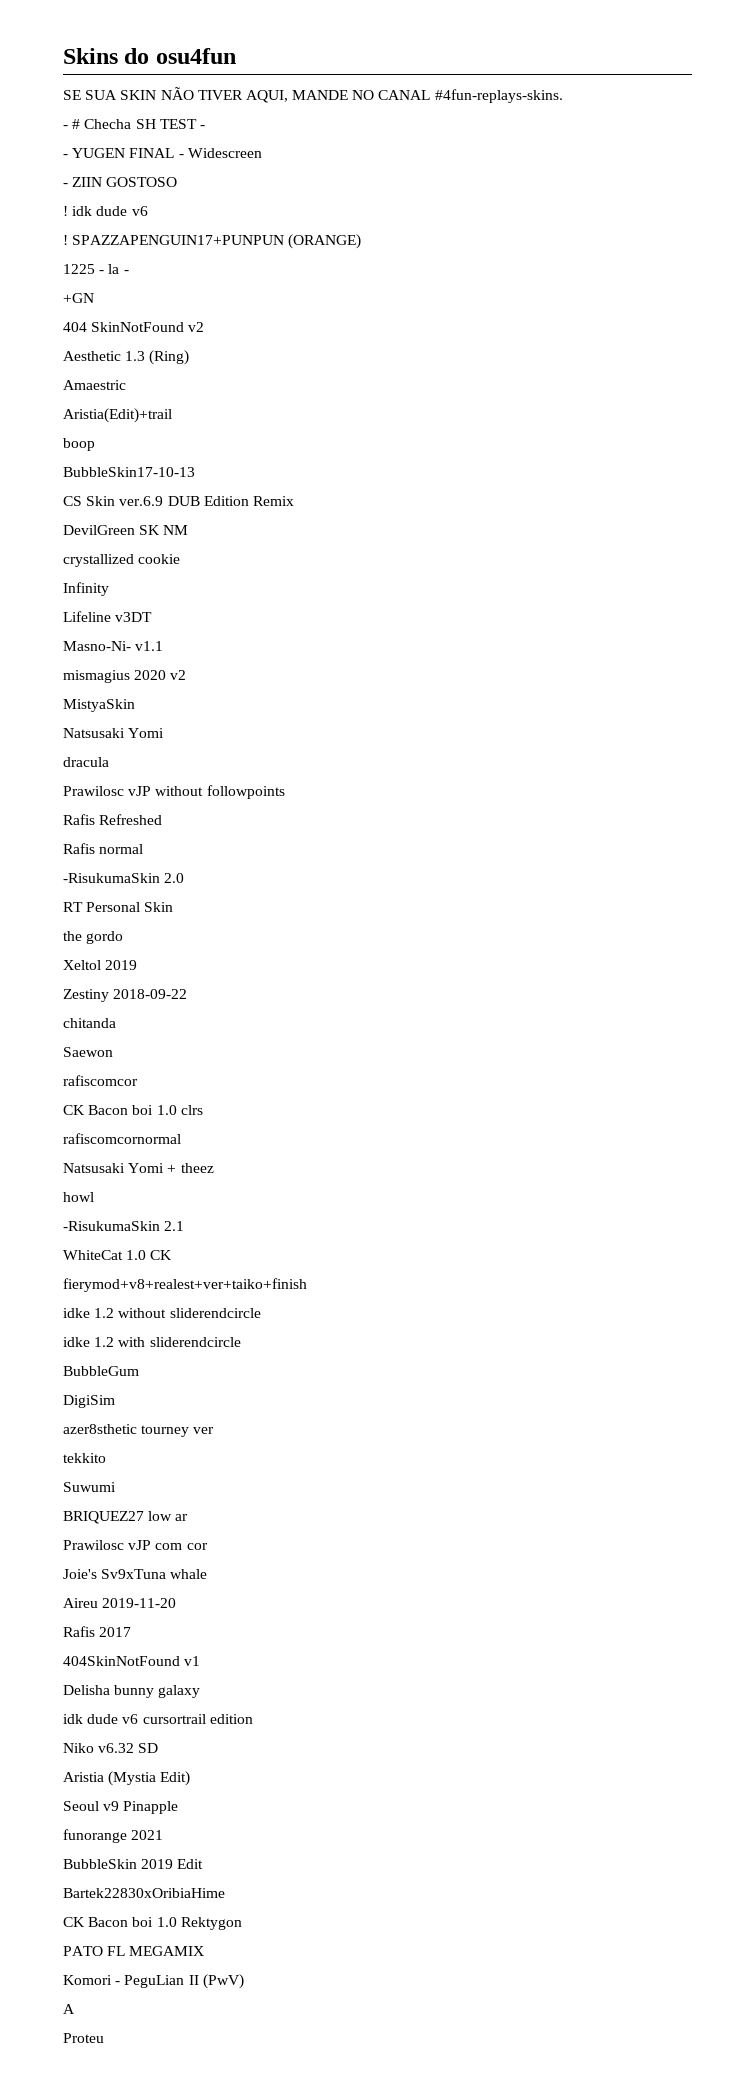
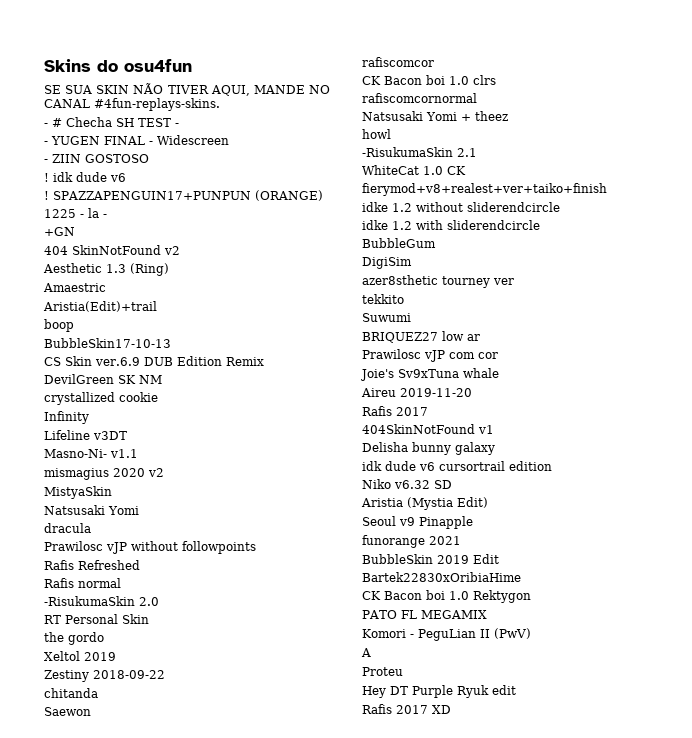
(104, 2038) none -> [362,685,516,698] [362,704,451,714] // Hey DT Purple Ryuk edit // Rafis 2017 XD

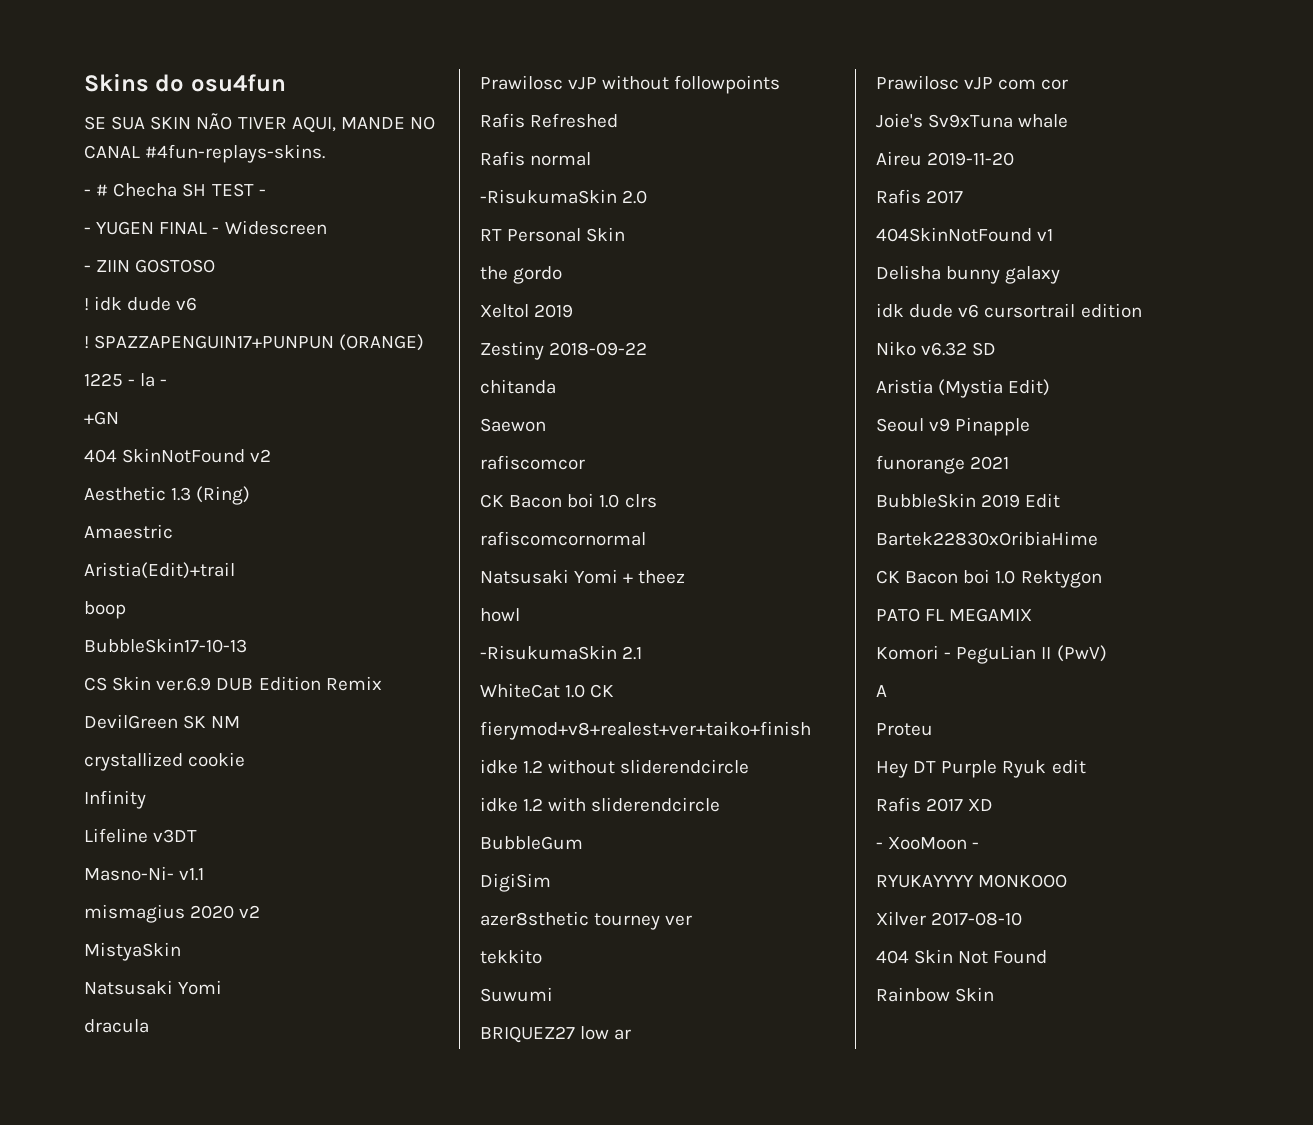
(451, 709) none -> [876,837,980,850] [876,874,1068,888] [876,911,1023,926] [876,949,1048,964] [876,987,995,1002] // - XooMoon - // RYUKAYYYY MONKOOO // Xilver 2017-08-10 // 404 Skin Not Found // Rainbow Skin

